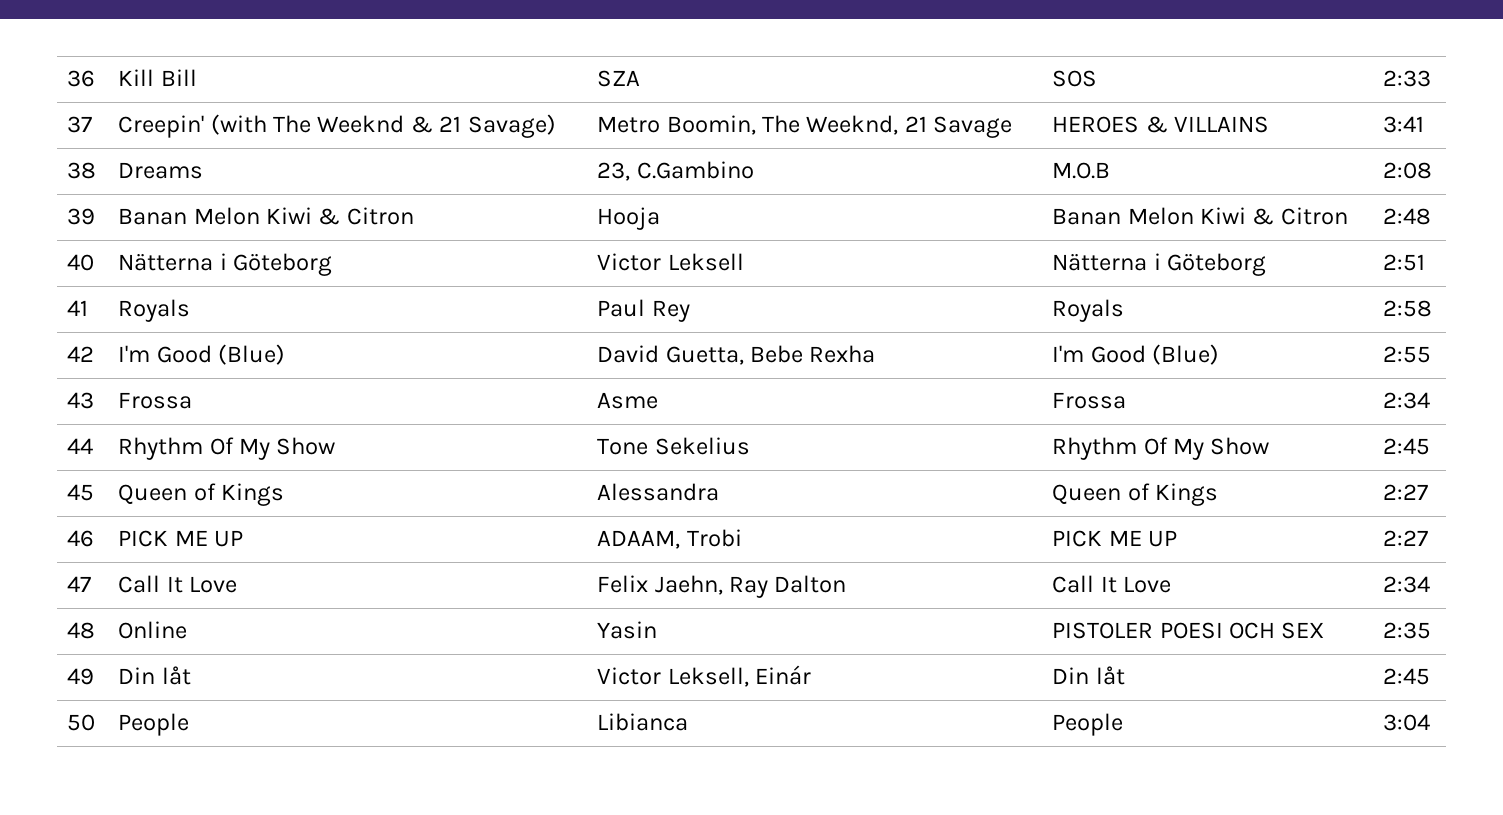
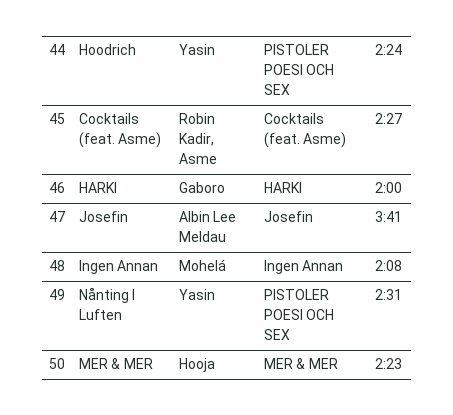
[67,70,96,87] [118,69,197,86] [597,70,641,87] [1052,70,1098,87] [1383,70,1432,87] [67,116,93,133] [118,114,556,138] [597,115,1013,138] [1052,116,1269,133] [1383,116,1425,133] [67,162,97,179] [118,162,204,179] [597,161,754,181] [1052,162,1111,179] [1383,162,1433,179] [67,208,96,225] [118,207,414,225] [597,207,661,230] [1052,207,1348,225] [1383,208,1432,225] [67,254,95,271] [118,253,332,276] [597,253,744,271] [1052,253,1266,276] [1383,254,1426,271] [67,300,89,316] [118,299,191,322] [597,299,690,322] [1052,299,1125,322] [1383,300,1433,317] [67,346,95,362] [118,344,285,365] [597,345,876,365] [1052,344,1219,365] [1383,346,1432,363] [67,392,95,409] [118,392,193,409] [597,392,659,409] [1052,392,1127,409] [1383,392,1431,409] [67,438,94,454] [118,437,336,460] [597,437,750,455] [1052,437,1270,460] [1383,438,1431,455] [67,484,95,501] [118,483,284,506] [597,483,720,501] [1052,483,1218,506] [1383,484,1429,500] [67,530,95,547] [118,530,243,547] [597,529,742,549] [1052,530,1177,547] [1383,530,1429,546] [67,576,92,592] [118,575,237,593] [597,575,847,598] [1052,575,1171,593] [1383,576,1431,593] [67,622,96,639] [118,621,188,639] [597,621,658,639] [1052,622,1325,639] [1383,622,1432,639] [67,668,95,685] [118,666,191,685] [597,665,811,687] [1052,666,1125,685] [1383,668,1431,685] [67,714,96,731] [118,713,190,736] [597,713,689,731] [1052,713,1124,736] [1383,714,1431,731] 36 | Kill Bill | SZA | SOS | 2:33 // 37 | Creepin' (with The Weeknd & 21 Savage) | Metro Boomin, The Weeknd, 21 Savage | HEROES & VILLAINS | 3:41 // 38 | Dreams | 23, C.Gambino | M.O.B | 2:08 // 39 | Banan Melon Kiwi & Citron | Hooja | Banan Melon Kiwi & Citron | 2:48 // 40 | Nätterna i Göteborg | Victor Leksell | Nätterna i Göteborg | 2:51 // 41 | Royals | Paul Rey | Royals | 2:58 // 42 | I'm Good (Blue) | David Guetta, Bebe Rexha | I'm Good (Blue) | 2:55 // 43 | Frossa | Asme | Frossa | 2:34 // 44 | Rhythm Of My Show | Tone Sekelius | Rhythm Of My Show | 2:45 // 45 | Queen of Kings | Alessandra | Queen of Kings | 2:27 // 46 | PICK ME UP | ADAAM, Trobi | PICK ME UP | 2:27 // 47 | Call It Love | Felix Jaehn, Ray Dalton | Call It Love | 2:34 // 48 | Online | Yasin | PISTOLER POESI OCH SEX | 2:35 // 49 | Din låt | Victor Leksell, Einár | Din låt | 2:45 // 50 | People | Libianca | People | 3:04 -> [48,44,65,55] [78,44,136,55] [178,44,215,55] [263,44,329,55] [263,64,335,75] [263,84,290,95] [374,44,402,55] [48,113,65,124] [78,113,139,124] [78,132,162,148] [178,113,215,124] [178,133,214,146] [178,153,217,164] [263,113,324,124] [263,132,347,148] [374,113,402,124] [48,182,65,193] [78,182,117,193] [178,182,225,193] [263,182,302,193] [374,182,402,193] [48,211,65,222] [78,211,128,222] [178,211,237,222] [178,231,226,242] [263,211,313,222] [374,211,402,222] [48,260,65,271] [78,260,159,274] [178,259,226,271] [263,260,344,274] [374,260,402,271] [48,289,65,300] [78,287,136,303] [78,309,122,320] [178,289,215,300] [263,289,329,300] [263,309,335,320] [263,329,290,340] [374,289,402,300] [48,358,65,369] [78,358,154,369] [178,358,215,372] [263,358,339,369] [374,358,402,369] 44 | Hoodrich | Yasin | PISTOLER POESI OCH SEX | 2:24 // 45 | Cocktails (feat. Asme) | Robin Kadir, Asme | Cocktails (feat. Asme) | 2:27 // 46 | HARKI | Gaboro | HARKI | 2:00 // 47 | Josefin | Albin Lee Meldau | Josefin | 3:41 // 48 | Ingen Annan | Mohelá | Ingen Annan | 2:08 // 49 | Nånting I Luften | Yasin | PISTOLER POESI OCH SEX | 2:31 // 50 | MER & MER | Hooja | MER & MER | 2:23

